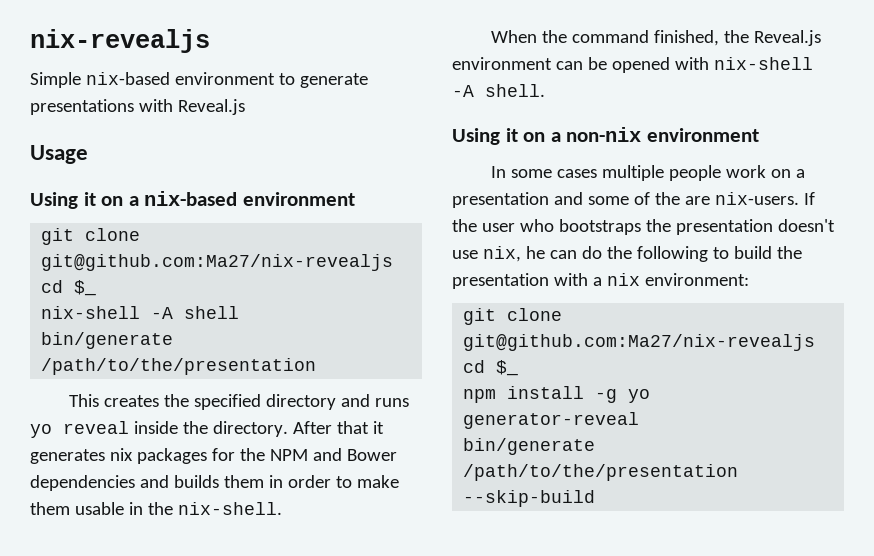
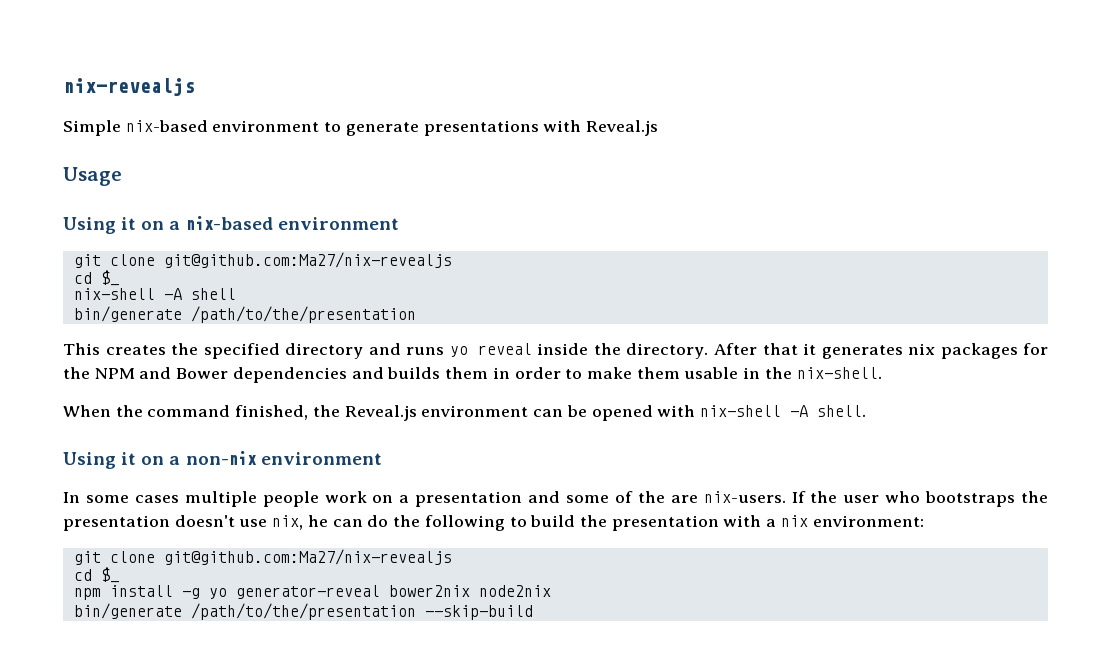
(640, 420) none -> [388,585,551,597] bower2nix node2nix

